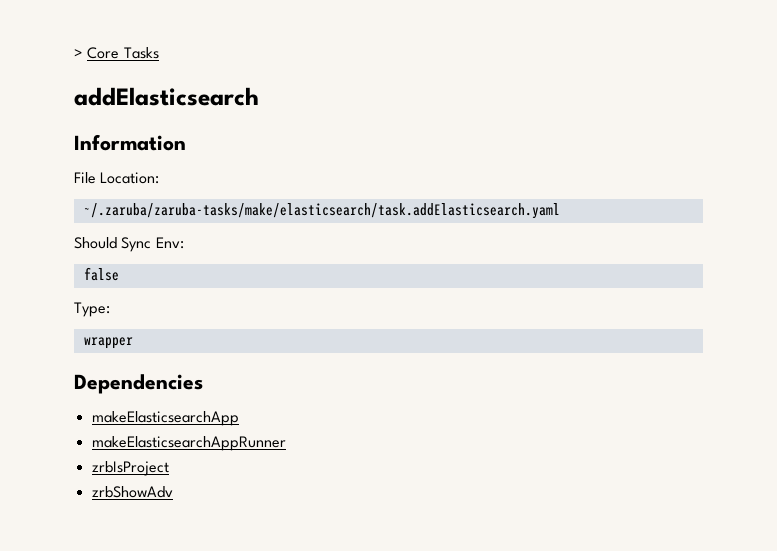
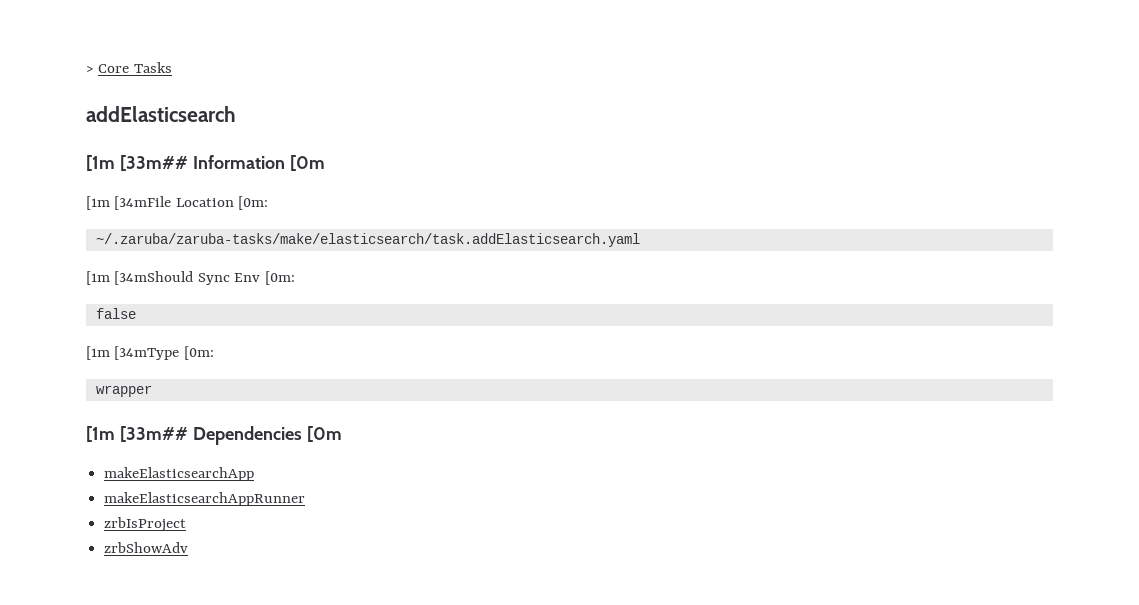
(259, 96) none -> [86,155,188,171] [1m [33m##
[74,172,160,184] [83,203,560,219] [74,237,184,252] [83,267,119,281] [74,302,110,317] // File Location: // ~/.zaruba/zaruba-tasks/make/elasticsearch/task.addElasticsearch.yaml // Should Sync Env: // false // Type: -> [289,155,325,171] [86,196,269,210] [95,233,640,247] [86,271,295,285] [95,308,136,319] [86,346,214,360] [0m // [1m [34mFile Location [0m: // ~/.zaruba/zaruba-tasks/make/elasticsearch/task.addElasticsearch.yaml // [1m [34mShould Sync Env [0m: // false // [1m [34mType [0m:
(133, 343) none -> [86,426,188,442] [1m [33m##
(203, 384) none -> [306,426,342,442] [0m

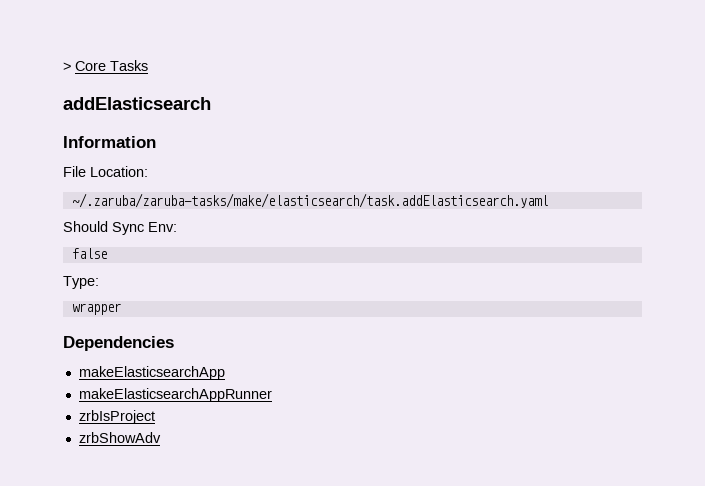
[86,155,188,171] [1m [33m## -> (211, 103) none
[289,155,325,171] [86,196,269,210] [95,233,640,247] [86,271,295,285] [95,308,136,319] [86,346,214,360] [0m // [1m [34mFile Location [0m: // ~/.zaruba/zaruba-tasks/make/elasticsearch/task.addElasticsearch.yaml // [1m [34mShould Sync Env [0m: // false // [1m [34mType [0m: -> [63,166,148,177] [71,193,548,208] [63,221,177,235] [71,248,107,259] [63,276,99,289] // File Location: // ~/.zaruba/zaruba-tasks/make/elasticsearch/task.addElasticsearch.yaml // Should Sync Env: // false // Type:
[86,426,188,442] [1m [33m## -> (121, 309) none
[306,426,342,442] [0m -> (174, 343) none

